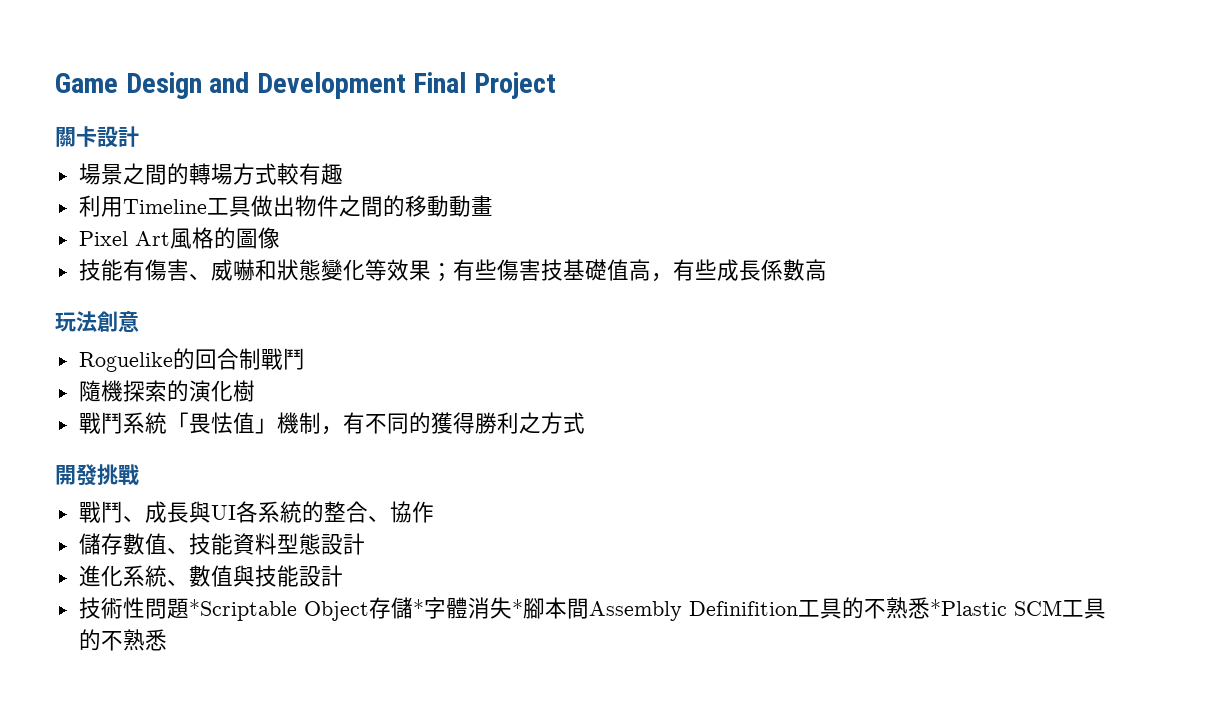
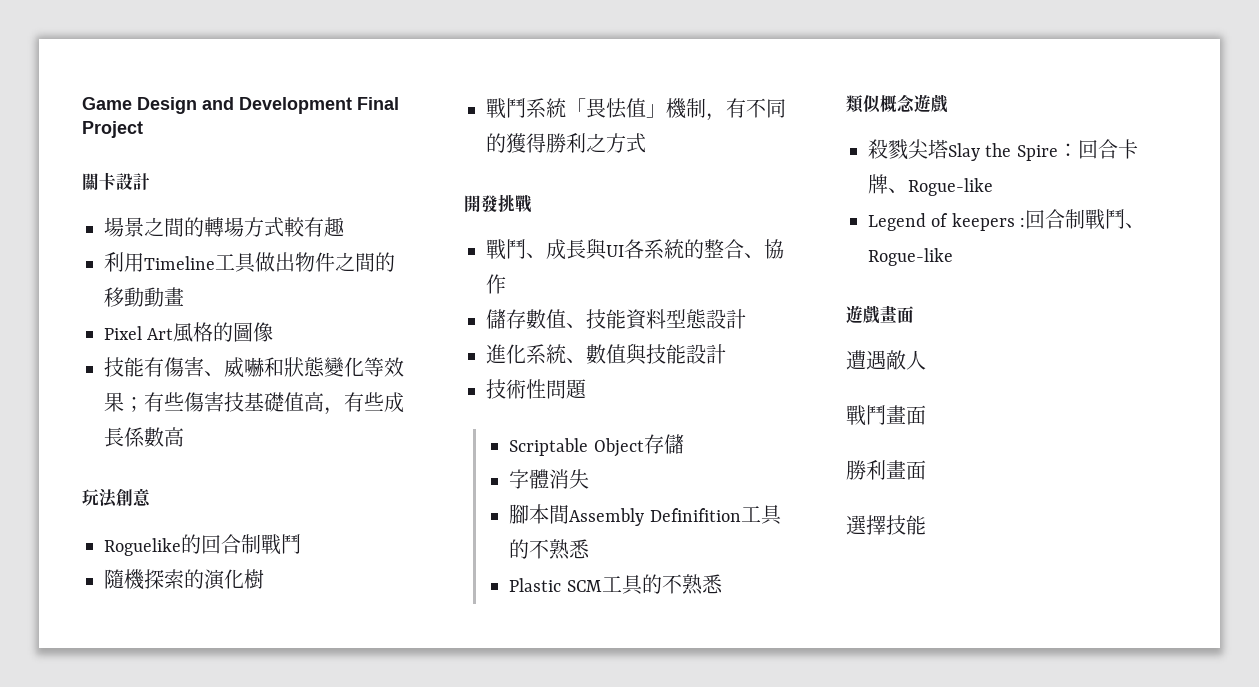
[188,599,297,621] *Scriptable -> [509,438,589,456] // Scriptable
[412,599,424,616] * -> (684, 444) //
[511,599,523,616] * -> (590, 479) //
[929,599,1007,616] *Plastic -> [509,578,562,592] // Plastic
(167, 640) none -> [846,94,948,113] [868,139,1138,161] [868,174,993,196] [868,209,1146,231] [868,248,953,266] [846,305,914,324] [846,350,926,370] [846,405,926,426] [846,460,926,480] [846,515,926,535] // 類似概念遊戲 // 殺戮尖塔Slay the Spire：回合卡牌、Rogue-like // Legend of keepers :回合制戰鬥、Rogue-like // 遊戲畫面 // 遭遇敵人 // 戰鬥畫面 // 勝利畫面 // 選擇技能

